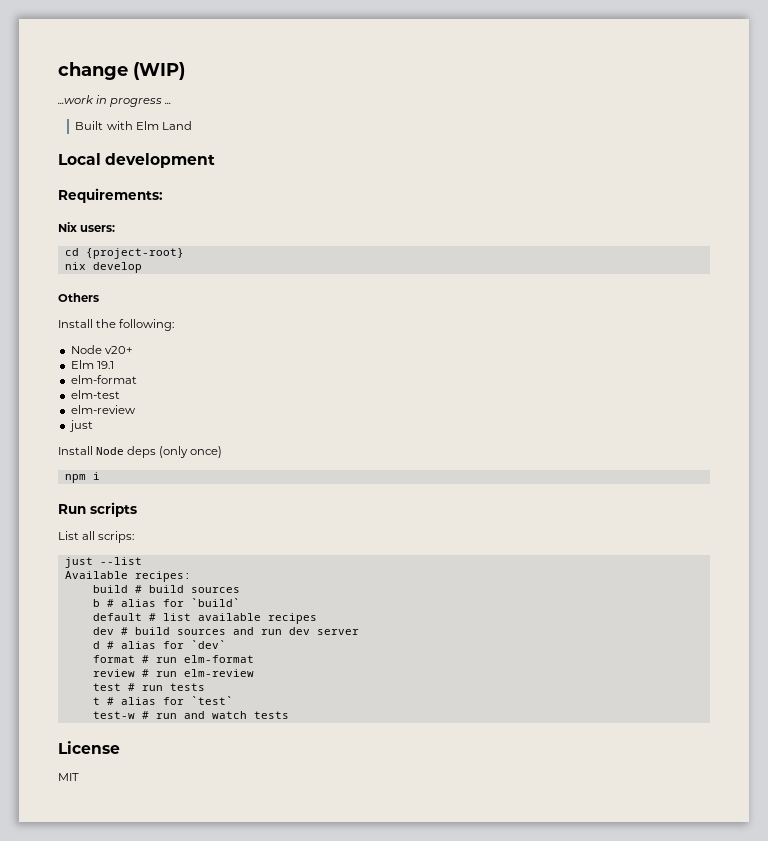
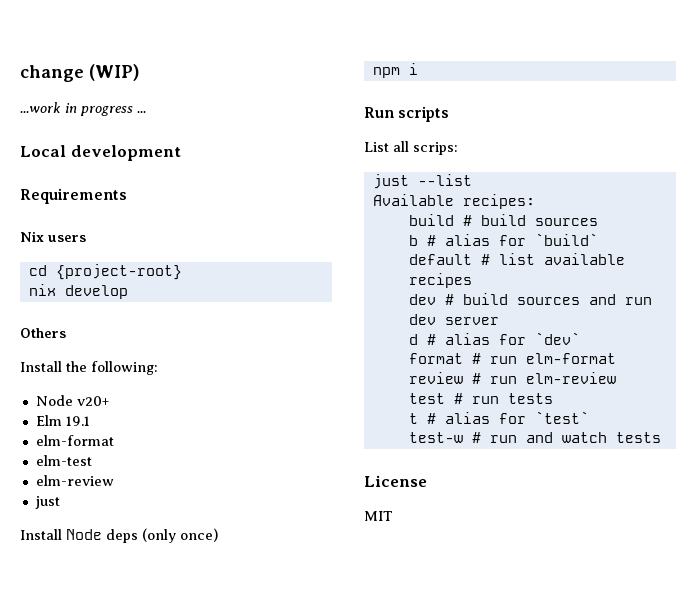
[75,121,192,130] // Built with Elm Land -> (146, 112) none
[58,188,163,203] Requirements: -> [20,188,127,204] Requirements
[80,225,116,232] users: -> [48,235,86,242] users

